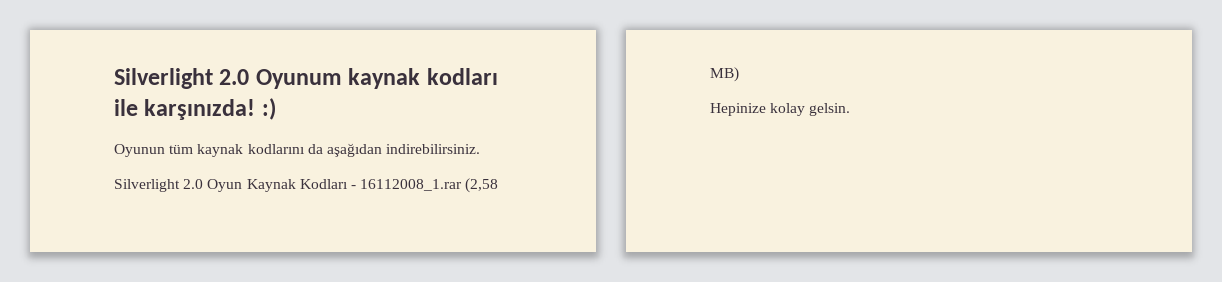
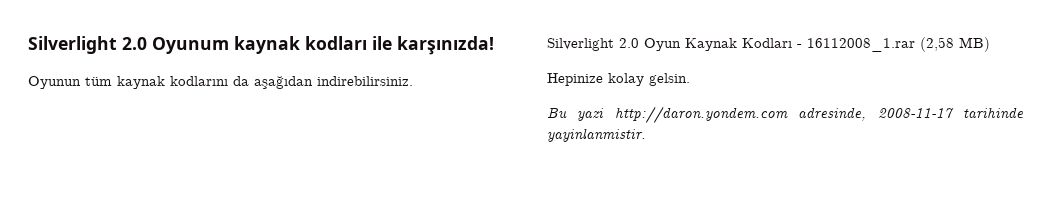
[261,98,276,120] :) -> (494, 45) none
(851, 109) none -> [547,106,1024,124] [547,128,646,142] // Bu yazi http://daron.yondem.com adresinde, 2008-11-17 tarihinde yayinlanmistir.

